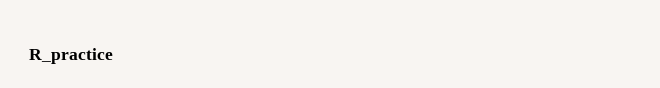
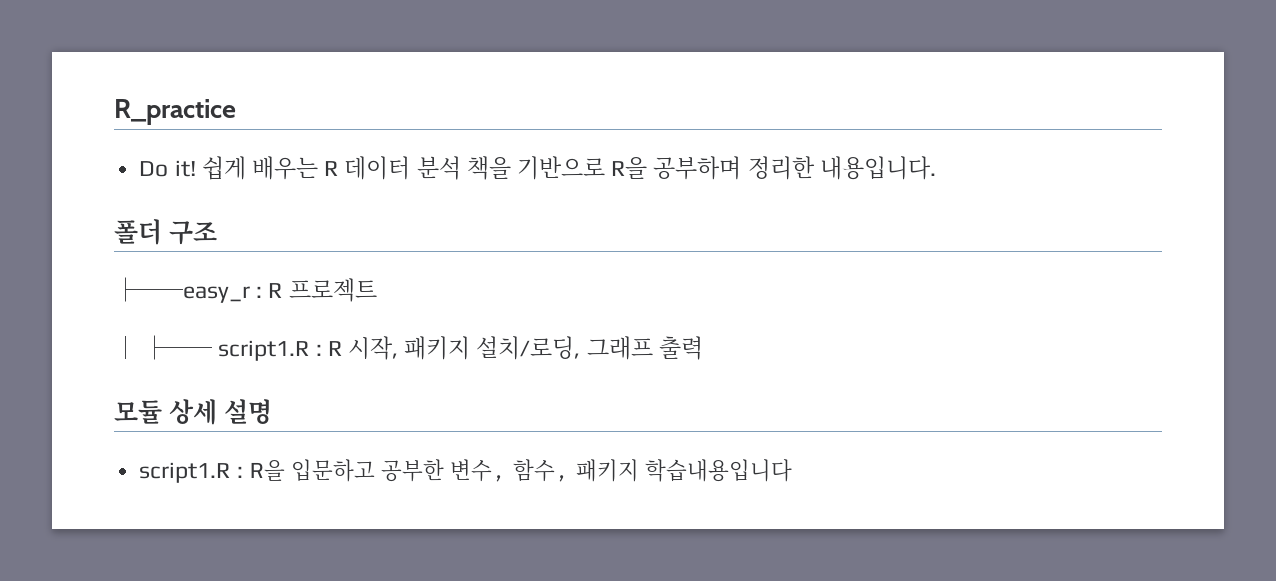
(113, 56) none -> [139,156,936,180] [114,219,217,245] [114,277,377,303] [114,335,703,361] [114,399,272,425] [139,459,792,483] // Do it! 쉽게 배우는 R 데이터 분석 책을 기반으로 R을 공부하며 정리한 내용입니다. // 폴더 구조 // ├──easy_r : R 프로젝트 // │ ├── script1.R : R 시작, 패키지 설치/로딩, 그래프 출력 // 모듈 상세 설명 // script1.R : R을 입문하고 공부한 변수, 함수, 패키지 학습내용입니다

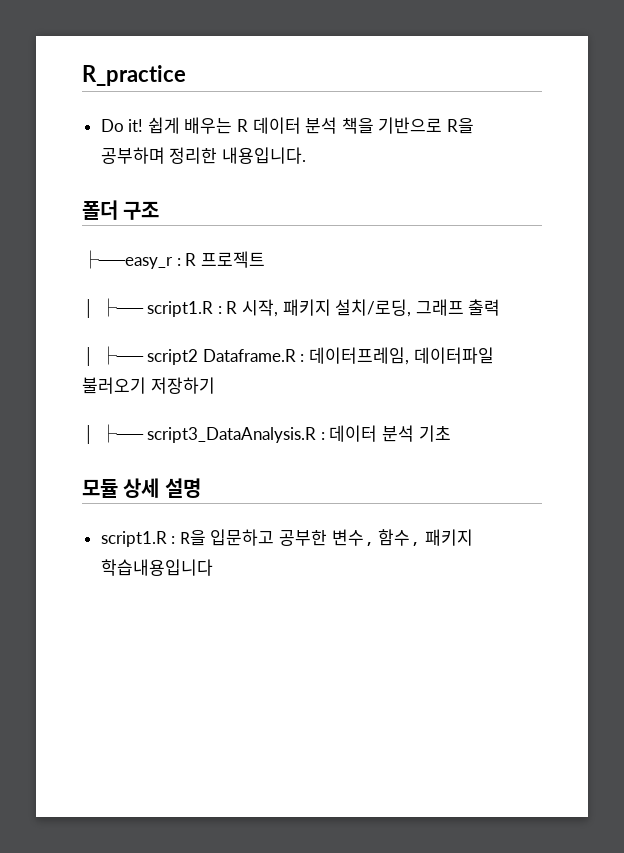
(703, 348) none -> [82,346,494,366] [82,377,215,394] [82,424,451,444] // │ ├── script2 Dataframe.R : 데이터프레임, 데이터파일 불러오기 저장하기 // │ ├── script3_DataAnalysis.R : 데이터 분석 기초

